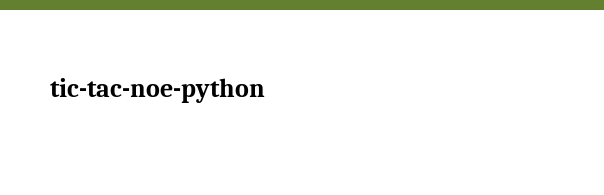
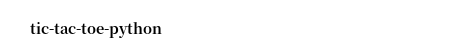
[50,78,265,103] tic-tac-noe-python -> [30,22,162,38] tic-tac-toe-python

